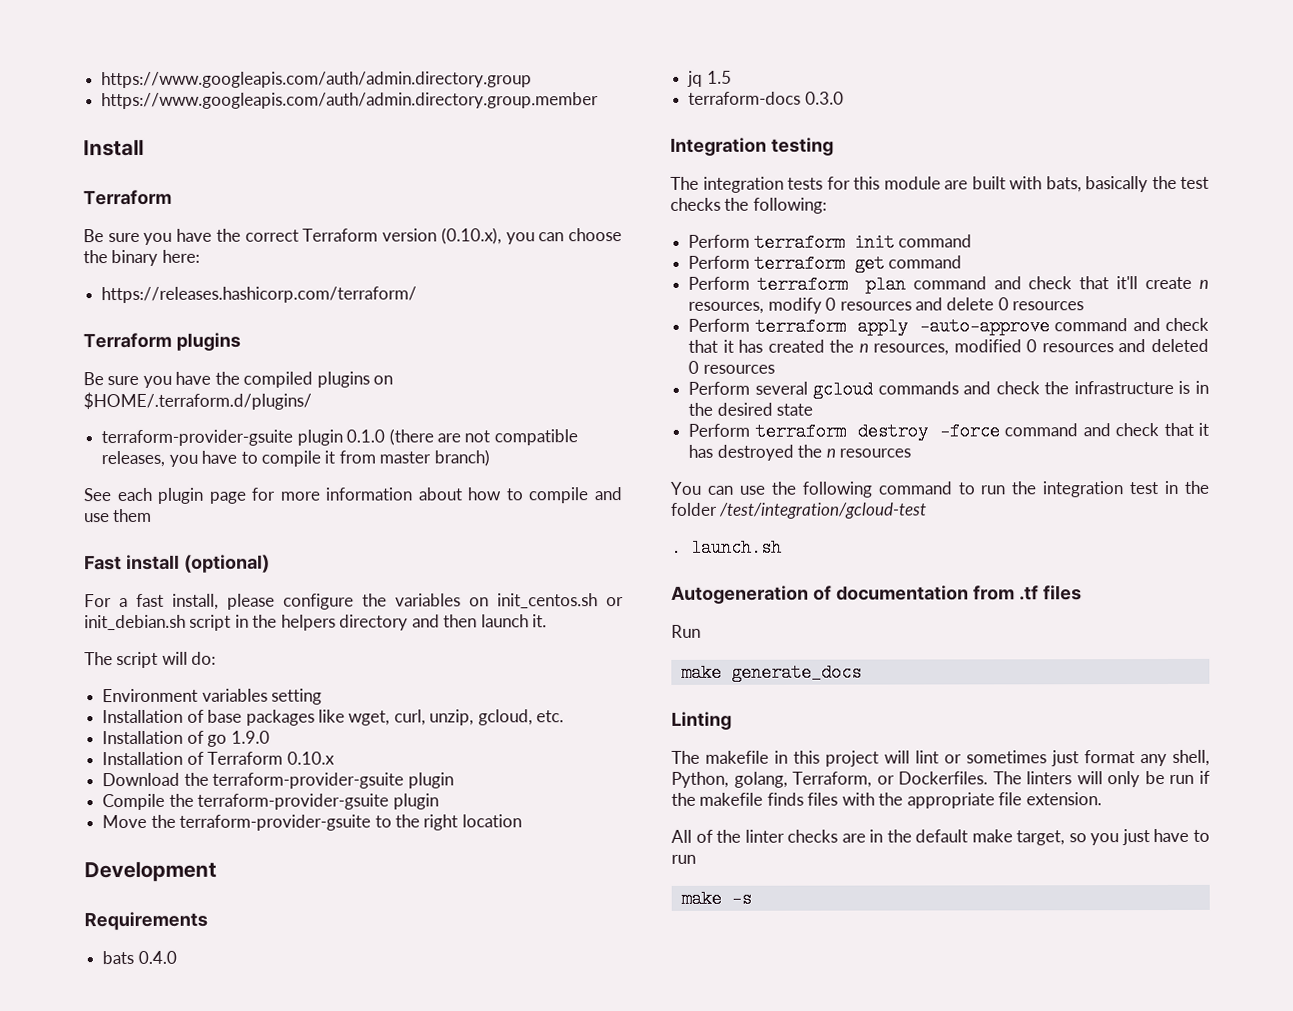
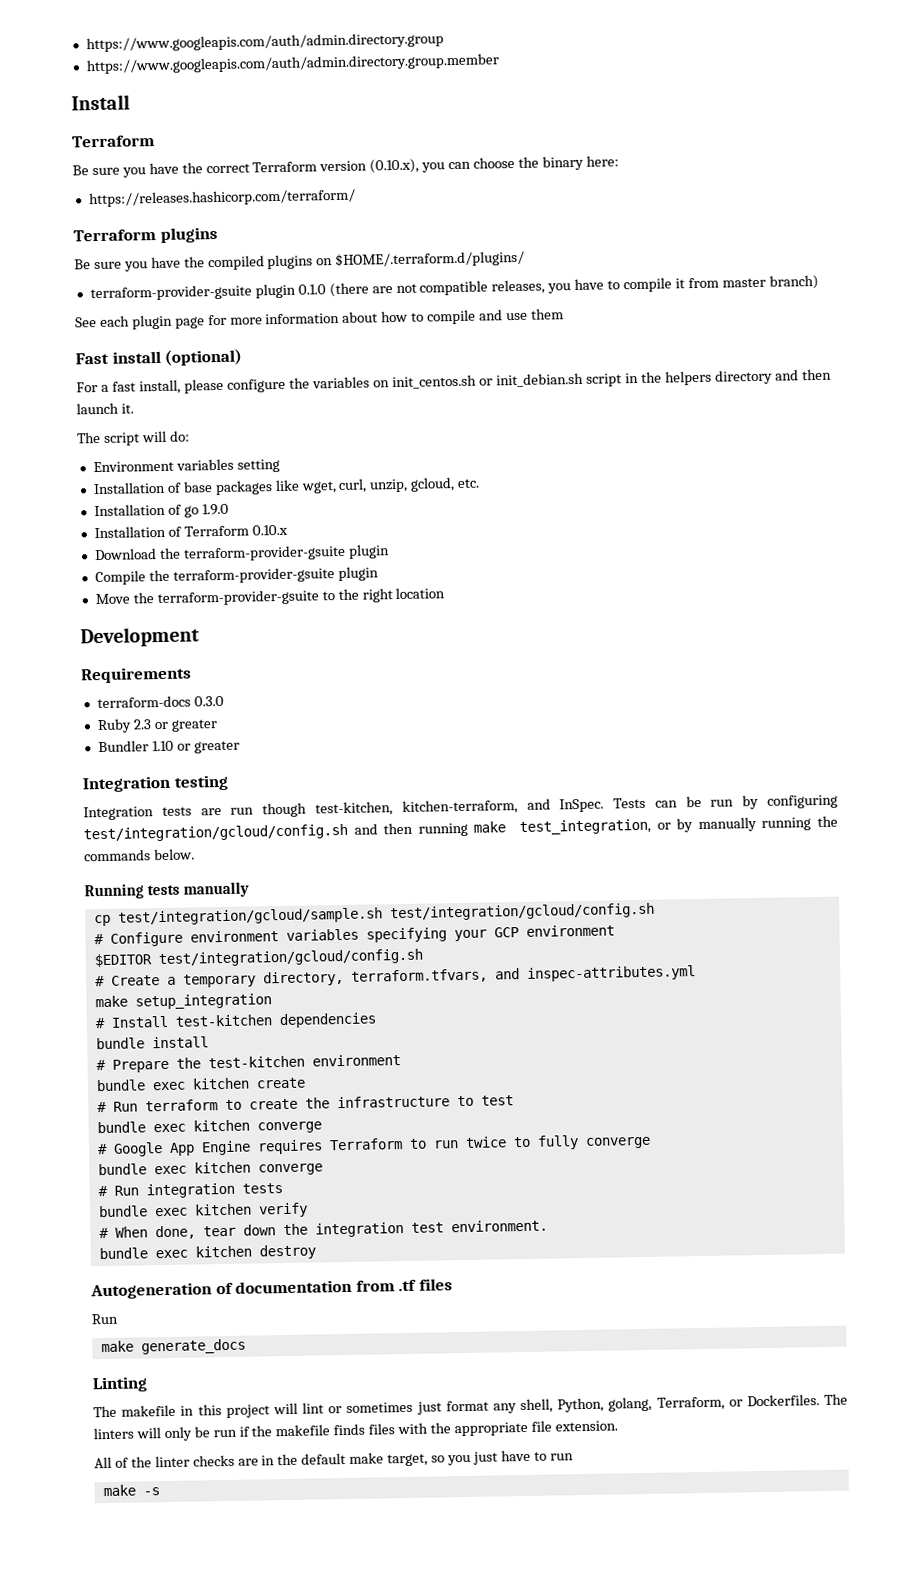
[102,950,177,965] [687,70,732,87] [688,91,844,105] [670,137,834,156] [670,175,1209,193] [670,197,827,214] [688,233,973,252] [688,254,963,273] [688,275,1209,294] [688,297,1085,314] [688,317,1209,336] [688,338,1210,356] [688,360,775,374] [688,380,1209,399] [688,402,814,416] [688,422,1209,441] [688,444,911,461] [670,480,1209,498] [670,502,928,519] [671,538,782,557] bats 0.4.0 // jq 1.5 // terraform-docs 0.3.0 // Integration testing // The integration tests for this module are built with bats, basically the test checks the following: // Perform terraform init command // Perform terraform get command // Perform terraform plan command and check that it'll create n resources, modify 0 resources and delete 0 resources // Perform terraform apply -auto-approve command and check that it has created the n resources, modified 0 resources and deleted 0 resources // Perform several gcloud commands and check the infrastructure is in the desired state // Perform terraform destroy -force command and check that it has destroyed the n resources // You can use the following command to run the integration test in the folder /test/integration/gcloud-test // . launch.sh -> [96,695,224,709] [96,718,218,734] [97,740,240,754] [82,774,229,793] [83,794,839,821] [83,815,838,843] [84,848,195,862] [84,881,249,900] [93,902,655,927] [93,924,615,947] [93,948,423,968] [94,965,696,988] [94,993,272,1010] [94,1012,377,1029] [95,1036,209,1050] [95,1054,401,1073] [95,1077,306,1092] [96,1095,514,1113] [96,1119,322,1134] [96,1135,651,1157] [97,1161,323,1176] [97,1182,283,1199] [98,1202,308,1218] [98,1219,548,1240] [98,1244,316,1260] terraform-docs 0.3.0 // Ruby 2.3 or greater // Bundler 1.10 or greater // Integration testing // Integration tests are run though test-kitchen, kitchen-terraform, and InSpec. Tests can be run by configuring test/integration/gcloud/config.sh and then running make test_integration, or by manually running the commands below. // Running tests manually // cp test/integration/gcloud/sample.sh test/integration/gcloud/config.sh // # Configure environment variables specifying your GCP environment // $EDITOR test/integration/gcloud/config.sh // # Create a temporary directory, terraform.tfvars, and inspec-attributes.yml // make setup_integration // # Install test-kitchen dependencies // bundle install // # Prepare the test-kitchen environment // bundle exec kitchen create // # Run terraform to create the infrastructure to test // bundle exec kitchen converge // # Google App Engine requires Terraform to run twice to fully converge // bundle exec kitchen converge // # Run integration tests // bundle exec kitchen verify // # When done, tear down the integration test environment. // bundle exec kitchen destroy

